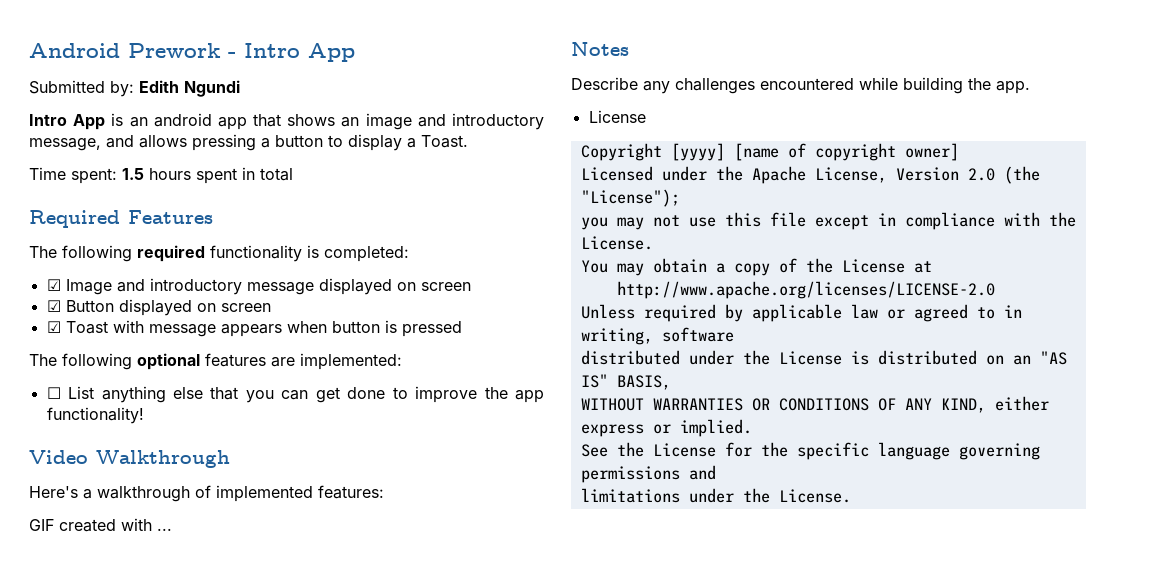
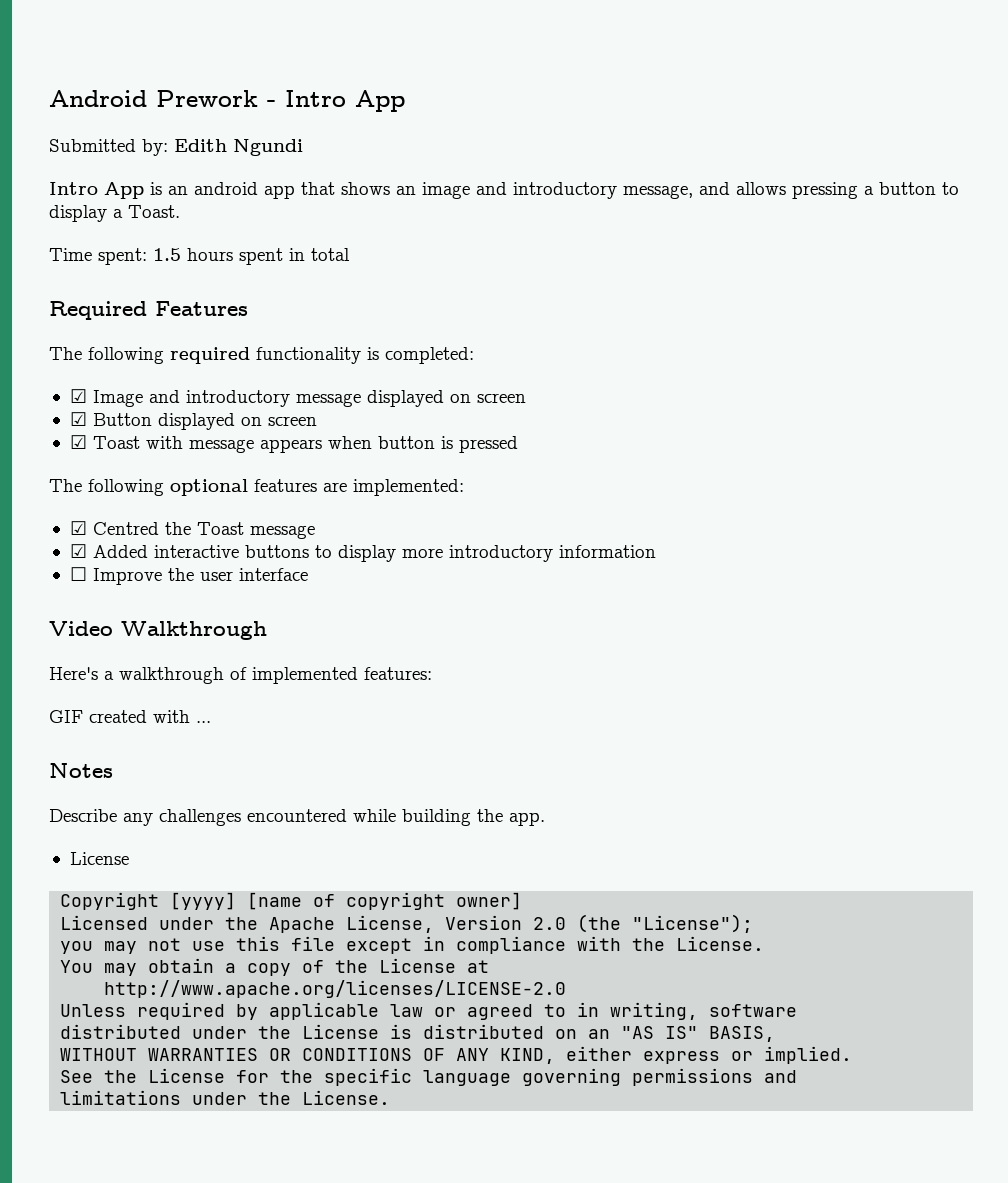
[46,386,544,403] [46,407,144,424] ☐ List anything else that you can get done to improve the app functionality! -> [69,521,315,539] [69,544,656,562] [69,567,308,585] ☑ Centred the Toast message // ☑ Added interactive buttons to display more introductory information // ☐ Improve the user interface

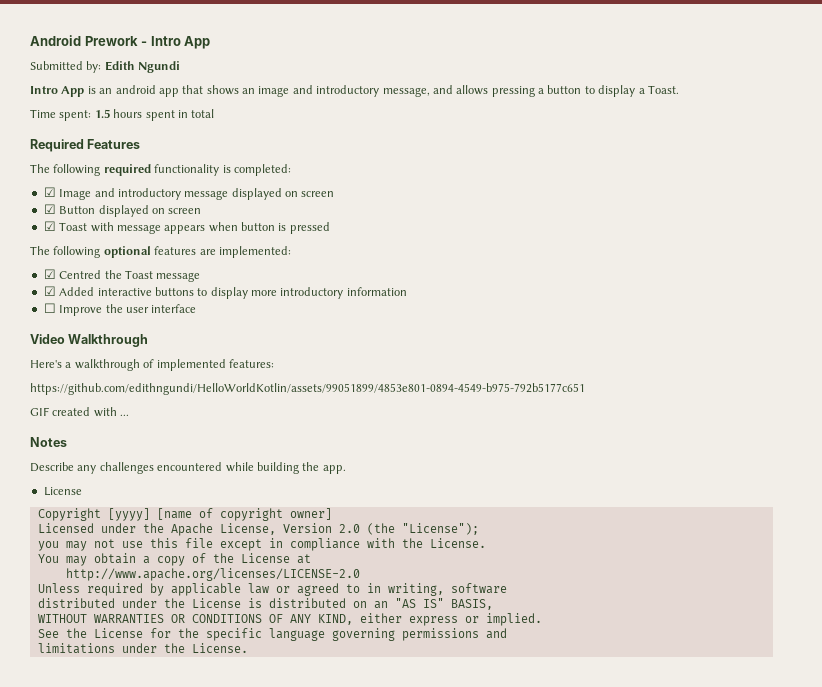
(432, 673) none -> [30,383,585,395] // https://github.com/edithngundi/HelloWorldKotlin/assets/99051899/4853e801-0894-4549-b975-792b5177c651

